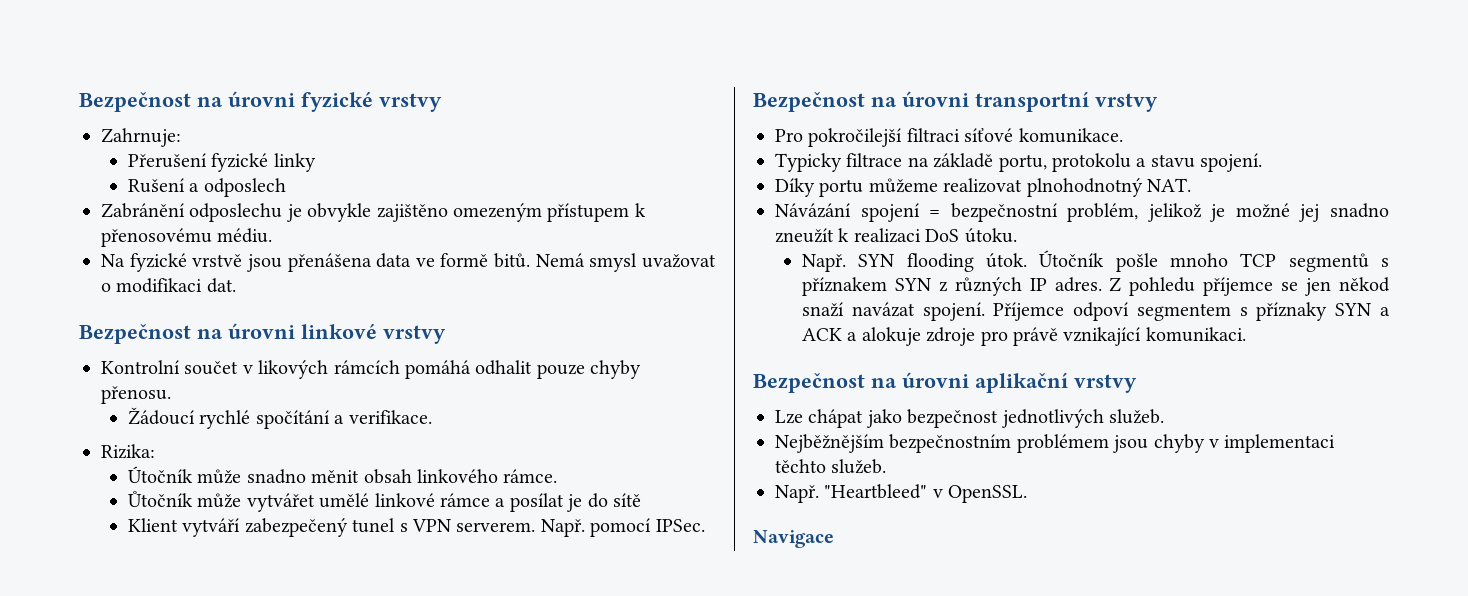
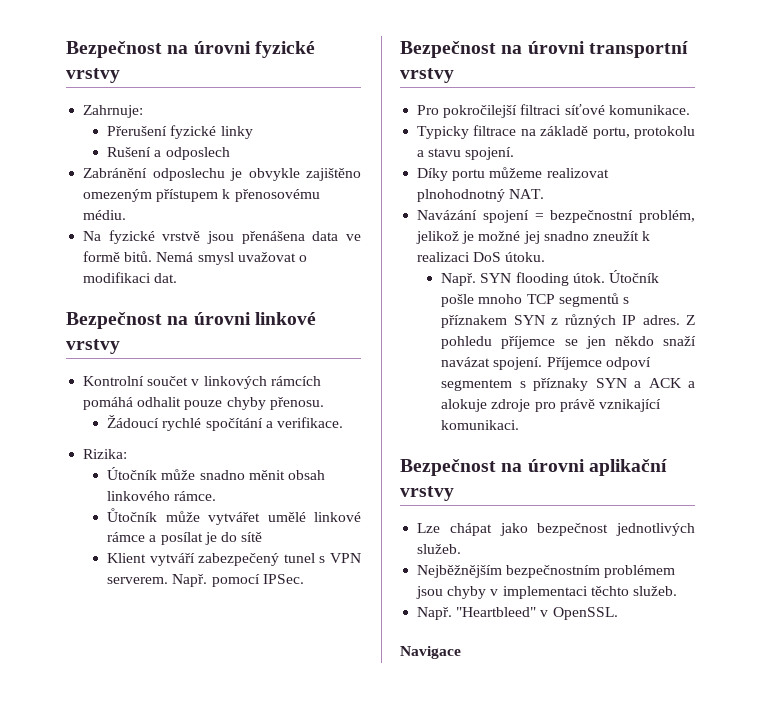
[258,360,329,379] likových -> [203,376,267,389] linkových
[775,203,851,218] Návázání -> [417,210,478,220] Navázání
[1339,277,1390,292] někod -> [614,336,654,346] někdo

